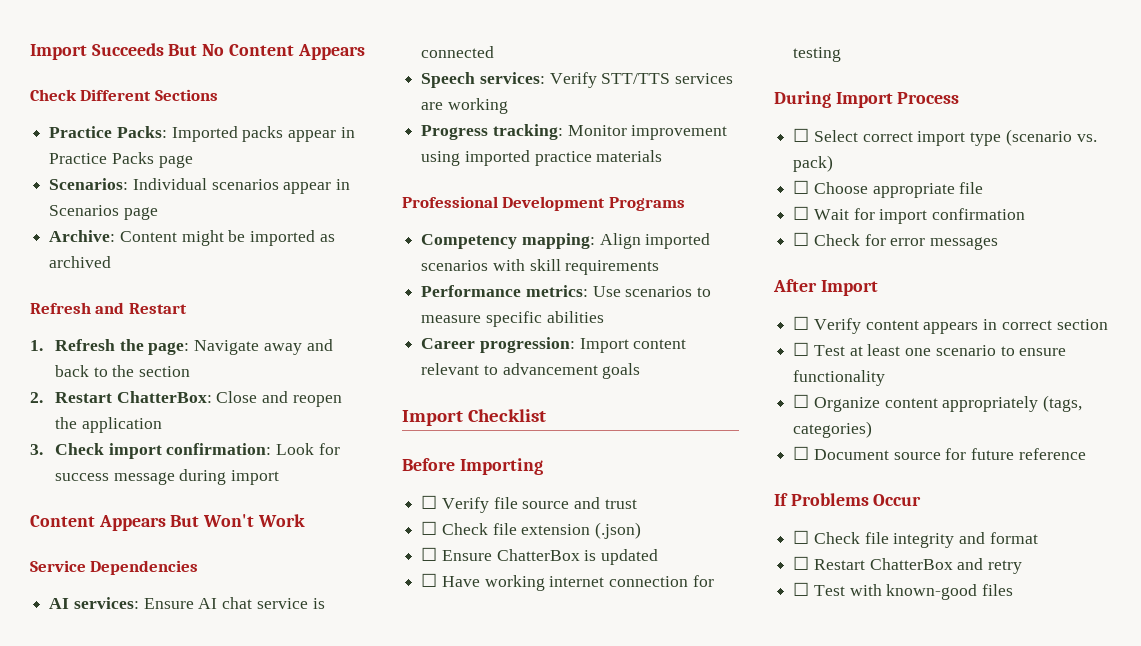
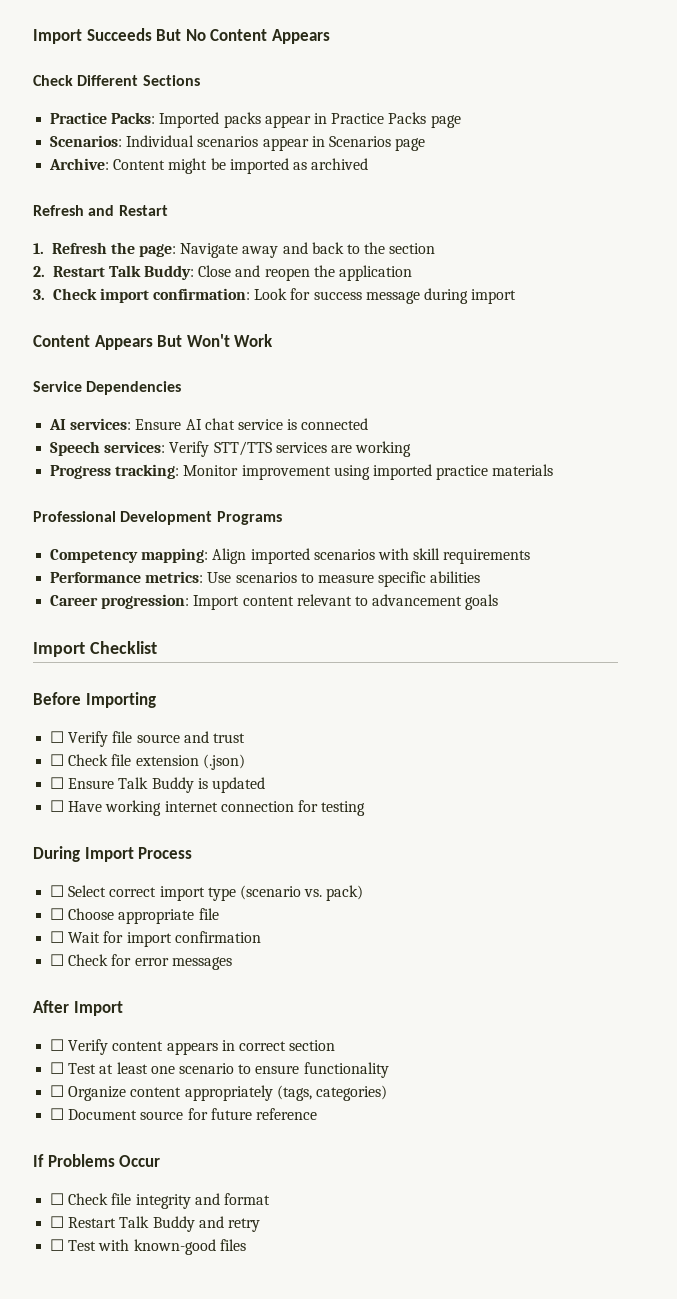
[116,391,212,403] ChatterBox: -> [108,265,195,280] Talk Buddy:
[496,549,580,561] ChatterBox -> [118,777,194,793] Talk Buddy
[869,558,953,570] ChatterBox -> [119,1216,195,1232] Talk Buddy

